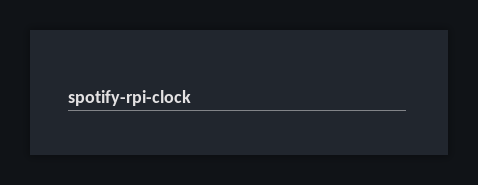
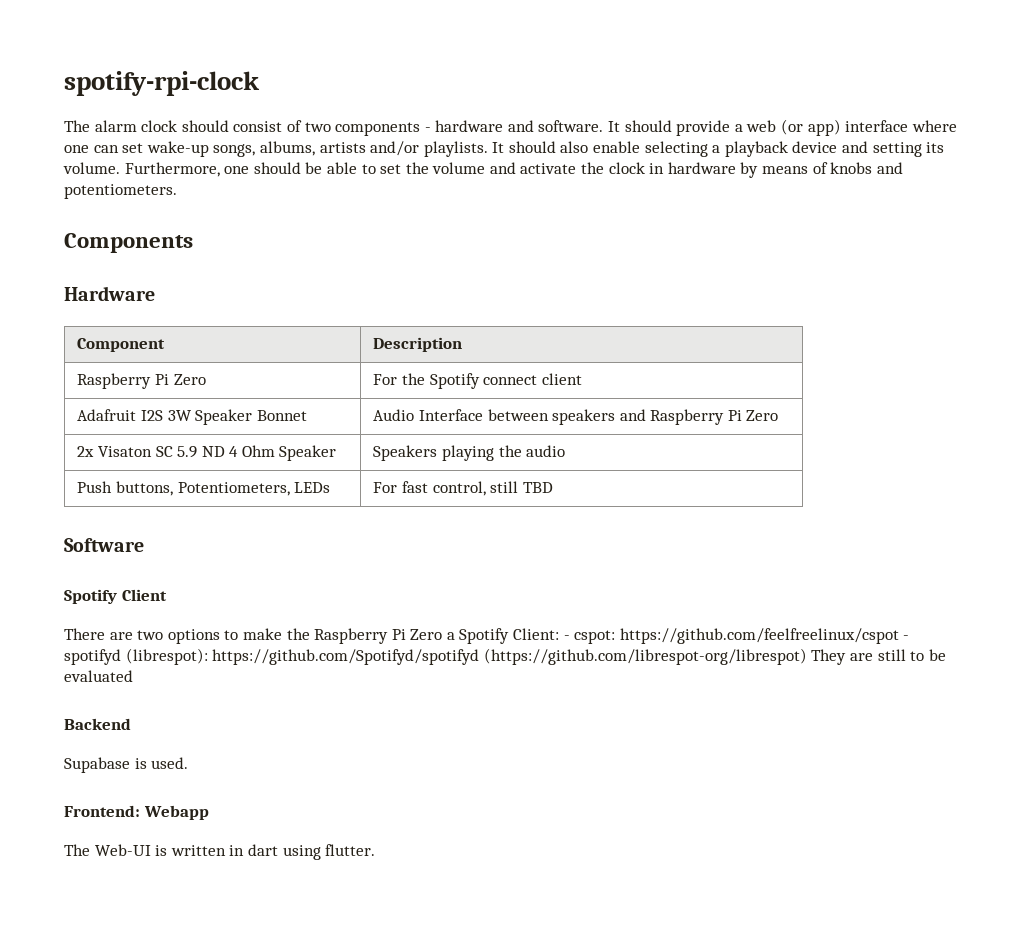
(191, 98) none -> [64,119,957,136] [64,141,945,157] [63,162,903,178] [64,184,177,199] [64,233,193,253] [64,286,155,301] [77,338,166,352] [373,337,463,352] [77,373,206,389] [373,373,582,389] [77,409,307,425] [373,409,779,425] [77,445,337,461] [373,445,566,461] [77,481,331,496] [373,481,553,496] [64,538,144,552] [64,589,167,604] [64,628,910,644] [64,648,946,665] [64,670,133,682] [64,718,131,730] [64,757,189,773] [64,805,209,820] [64,844,376,860] // The alarm clock should consist of two components - hardware and software. It should provide a web (or app) interface where one can set wake-up songs, albums, artists and/or playlists. It should also enable selecting a playback device and setting its volume. Furthermore, one should be able to set the volume and activate the clock in hardware by means of knobs and potentiometers. // Components // Hardware // Component | Description // Raspberry Pi Zero | For the Spotify connect client // Adafruit I2S 3W Speaker Bonnet | Audio Interface between speakers and Raspberry Pi Zero // 2x Visaton SC 5.9 ND 4 Ohm Speaker | Speakers playing the audio // Push buttons, Potentiometers, LEDs | For fast control, still TBD // Software // Spotify Client // There are two options to make the Raspberry Pi Zero a Spotify Client: - cspot: https://github.com/feelfreelinux/cspot - spotifyd (librespot): https://github.com/Spotifyd/spotifyd (https://github.com/librespot-org/librespot) They are still to be evaluated // Backend // Supabase is used. // Frontend: Webapp // The Web-UI is written in dart using flutter.

